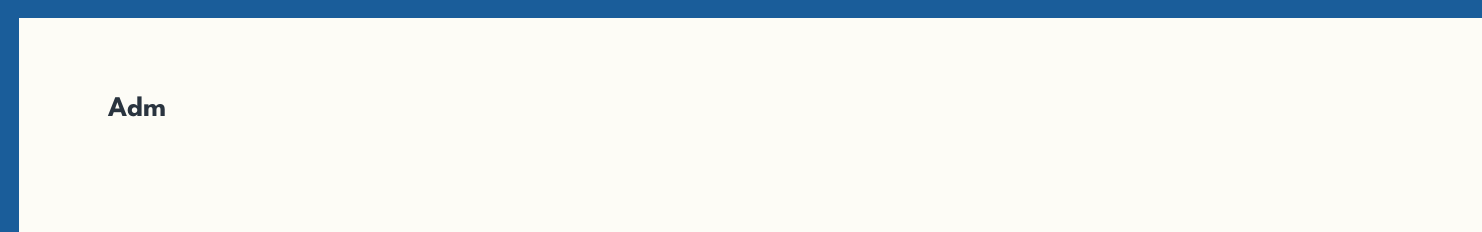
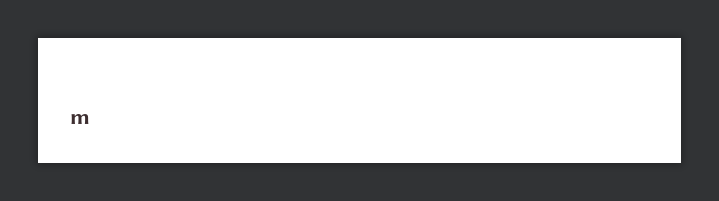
[107,96,166,117] Adm -> [70,114,90,124] m

